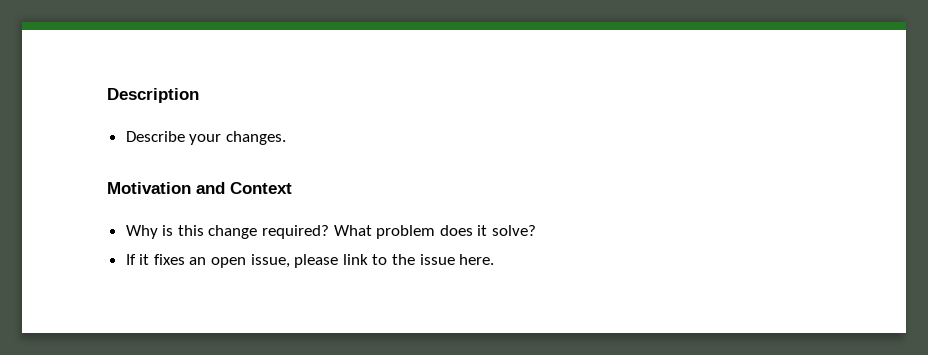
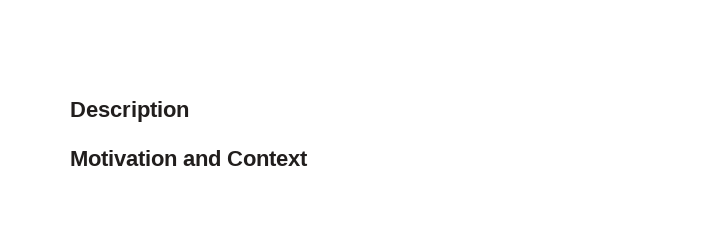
[125,131,286,145] // Describe your changes. -> (189, 111) none
[125,225,537,239] [125,254,495,268] // Why is this change required? What problem does it solve? // If it fixes an open issue, please link to the issue here. -> (308, 158) none

